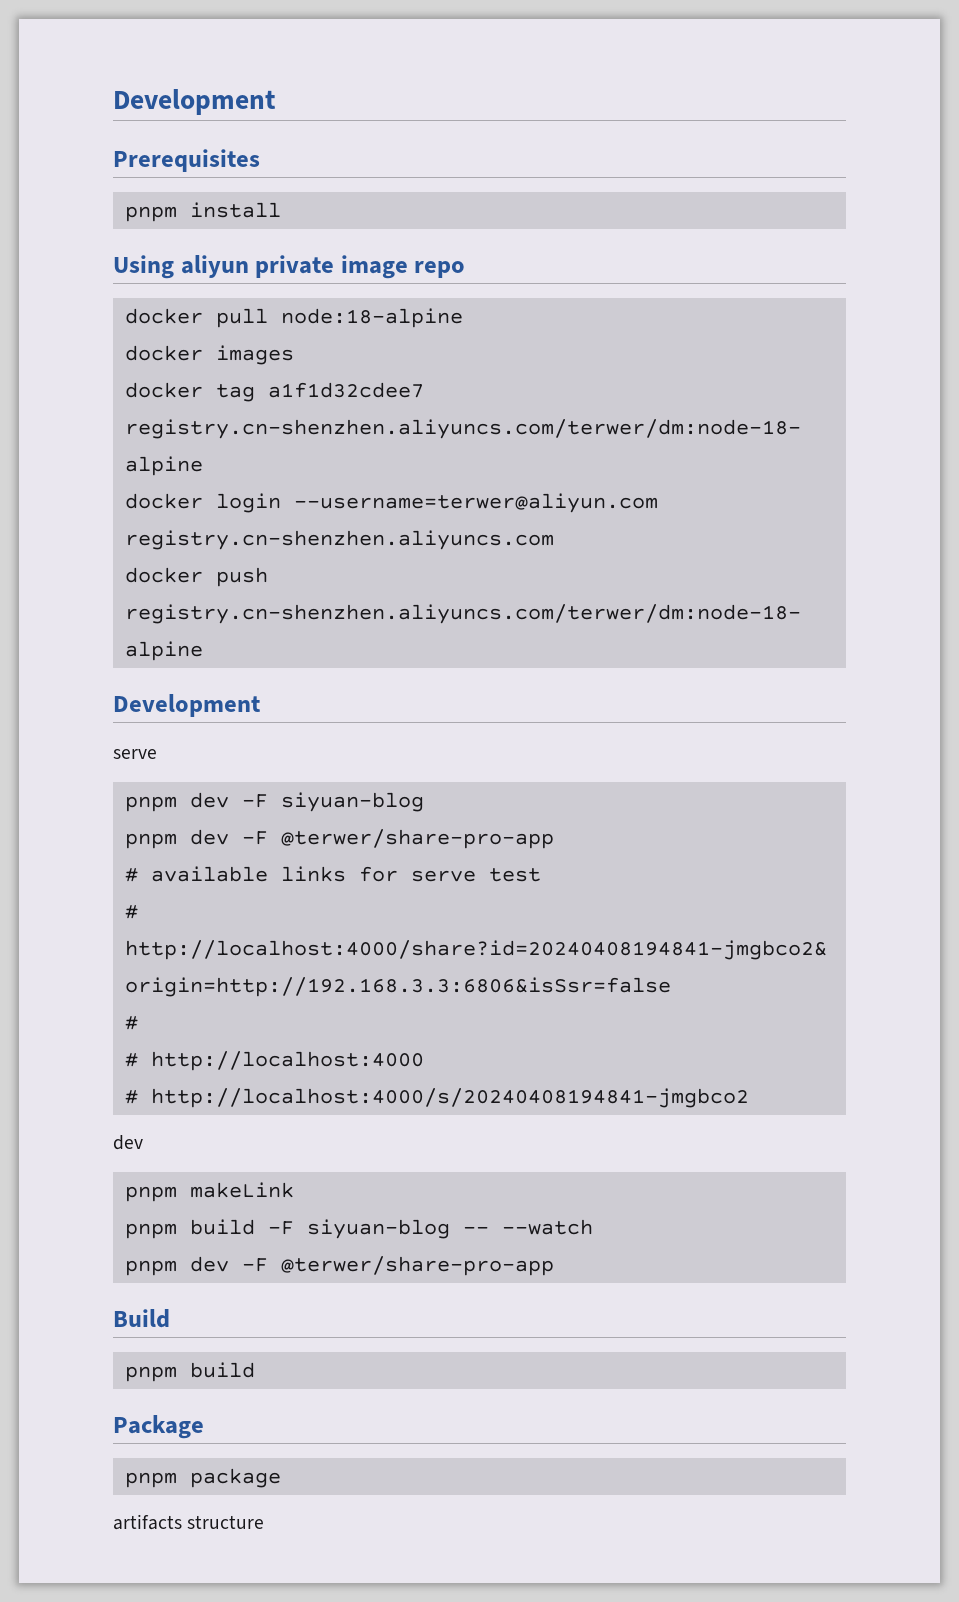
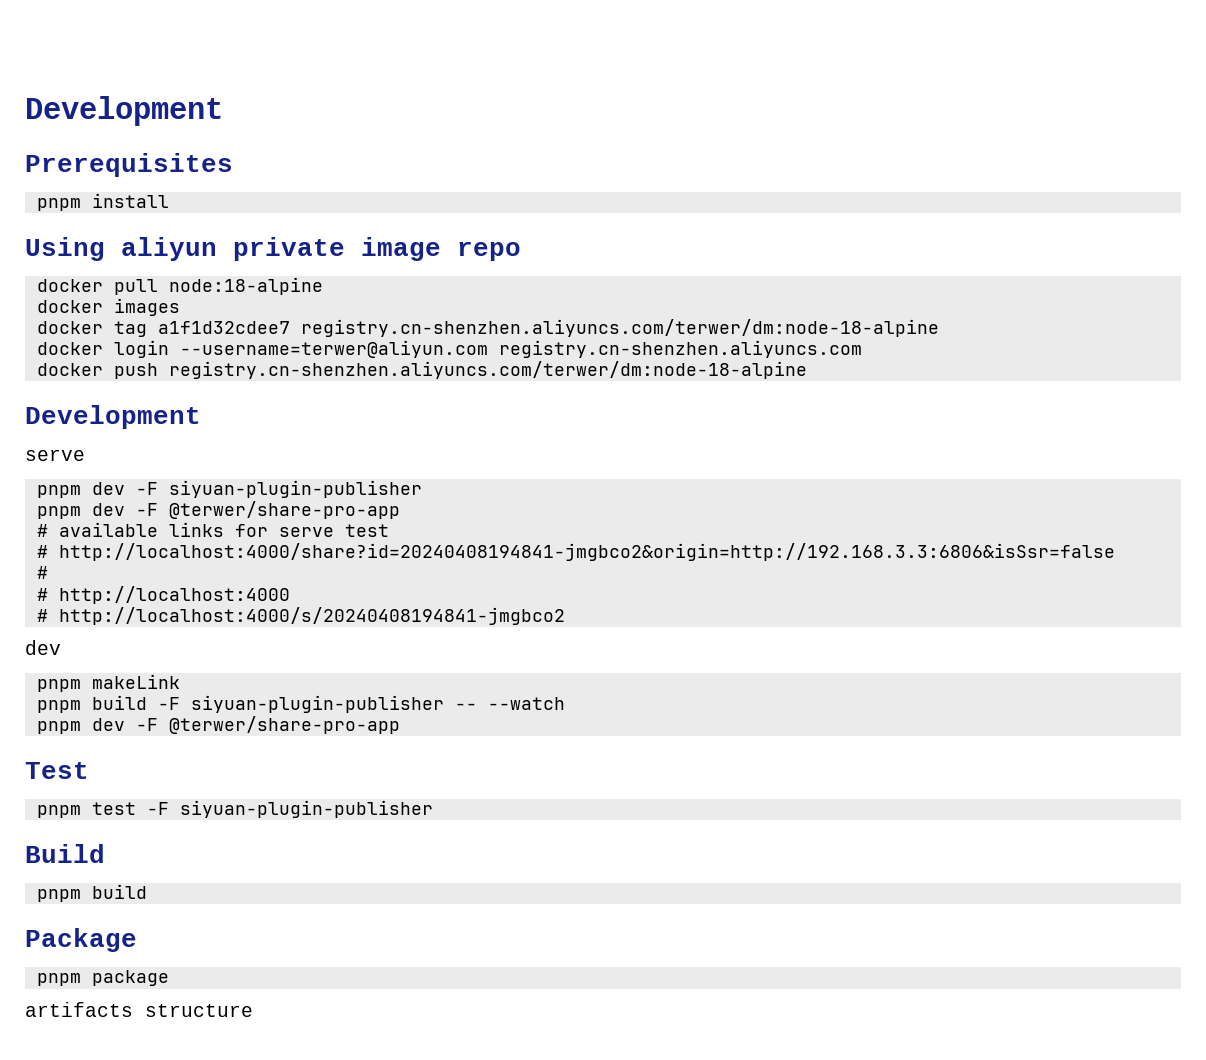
[280,792,424,812] siyuan-blog -> [168,480,422,498] siyuan-plugin-publisher
[306,1219,450,1239] siyuan-blog -> [190,695,444,713] siyuan-plugin-publisher
(554, 1266) none -> [25,762,89,779] [36,800,433,818] // Test // pnpm test -F siyuan-plugin-publisher

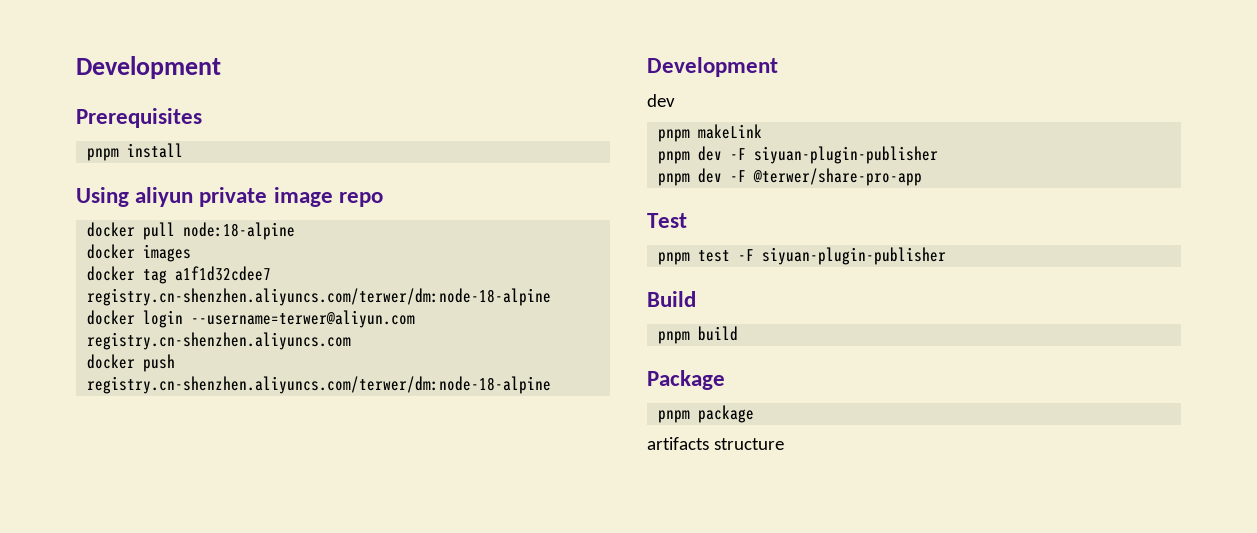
[25,449,85,461] [36,480,422,498] [36,501,400,519] [36,522,389,537] [36,543,1115,561] [36,566,48,579] [36,586,290,604] [36,607,565,625] // serve // pnpm dev -F siyuan-plugin-publisher // pnpm dev -F @terwer/share-pro-app // # available links for serve test // # http://localhost:4000/share?id=20240408194841-jmgbco2&origin=http://192.168.3.3:6806&isSsr=false // # // # http://localhost:4000 // # http://localhost:4000/s/20240408194841-jmgbco2 -> (778, 67) none
[91,695,565,713] build -F siyuan-plugin-publisher -- --watch -> [698,146,939,164] dev -F siyuan-plugin-publisher

